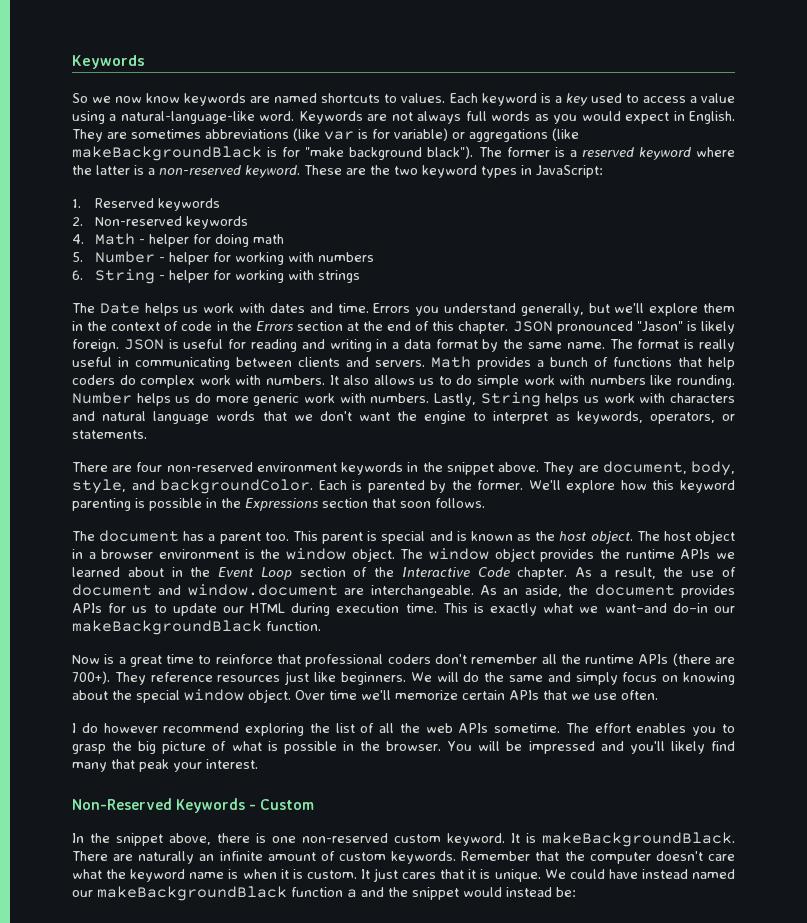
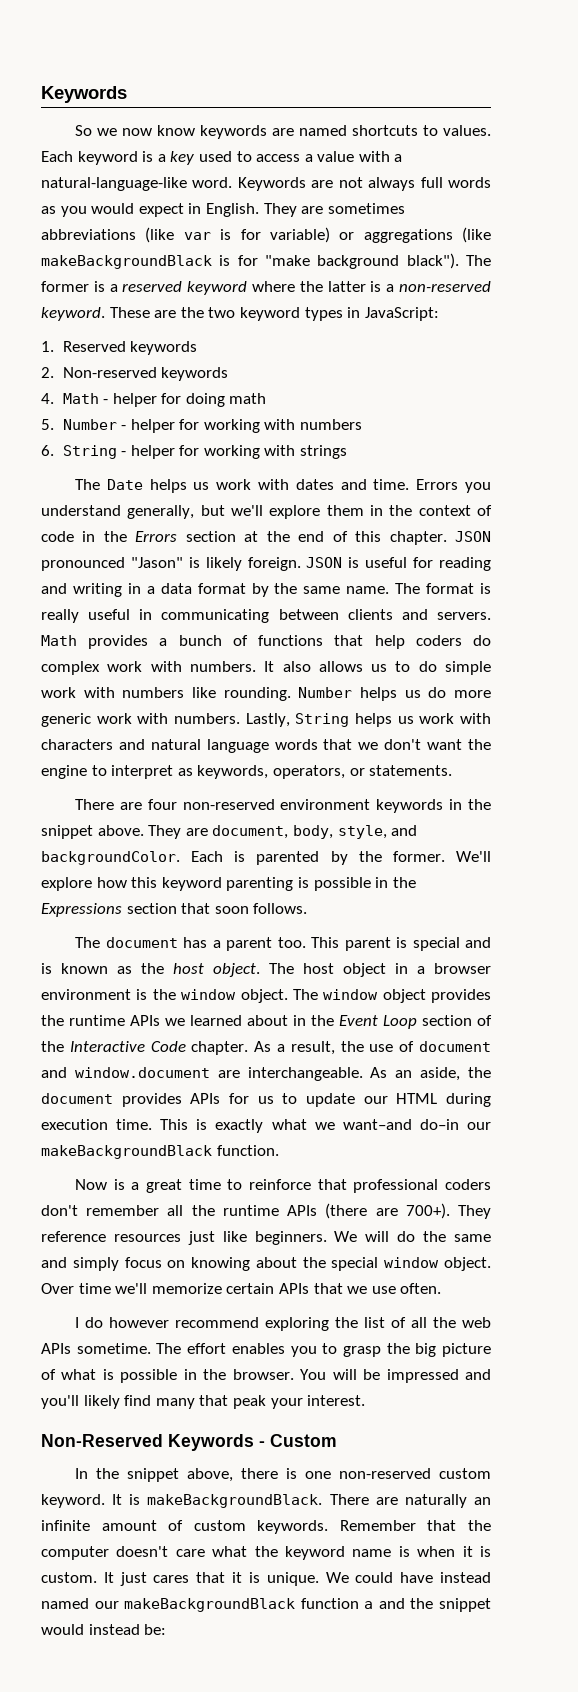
[72,111,105,124] using -> [358,151,390,162] with

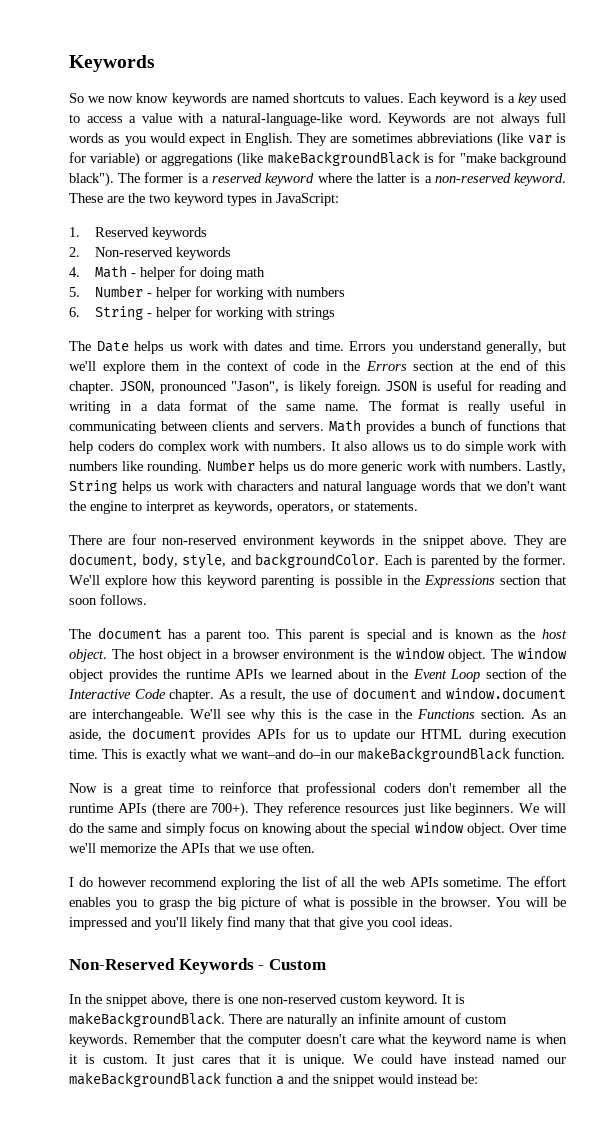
[454,531,491,542] [41,557,183,571] JSON pronounced "Jason" -> [118,381,279,394] JSON, pronounced "Jason",
[251,583,269,597] by -> [237,400,250,411] of
(363, 1074) none -> [190,709,525,722] We'll see why this is the case in the Functions section.
[226,1283,275,1294] certain -> [160,843,177,853] the
[232,1395,366,1409] peak your interest. -> [314,917,453,930] that give you cool ideas.

